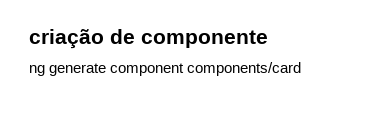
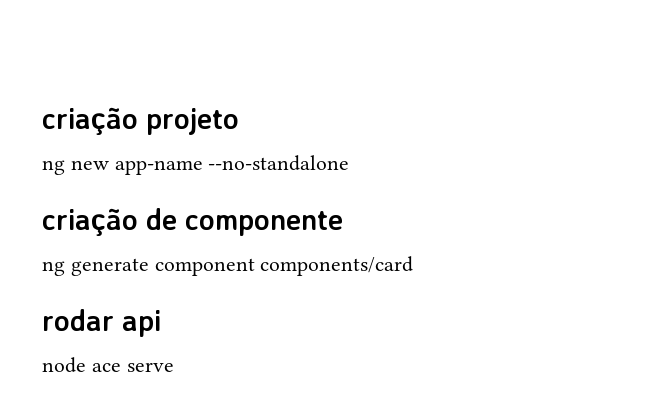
[29,29,104,49] criação -> [42,107,239,135] [42,155,350,175] [42,208,138,236] criação projeto // ng new app-name --no-standalone // criação
(302, 69) none -> [42,309,161,337] [42,357,174,373] // rodar api // node ace serve

